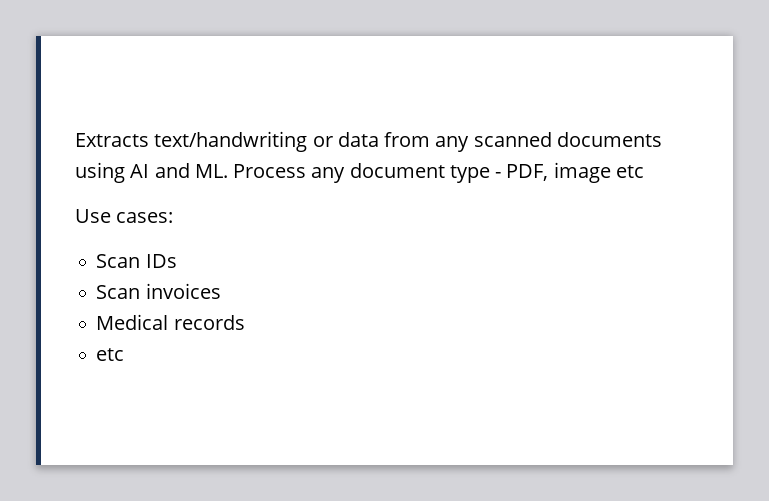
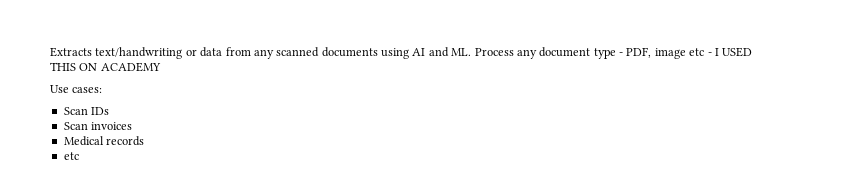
(644, 171) none -> [707,47,753,57] [50,62,161,72] - I USED THIS ON ACADEMY

